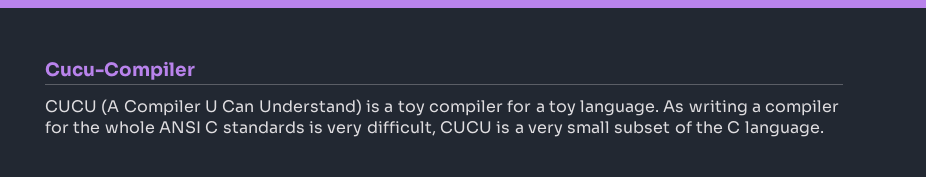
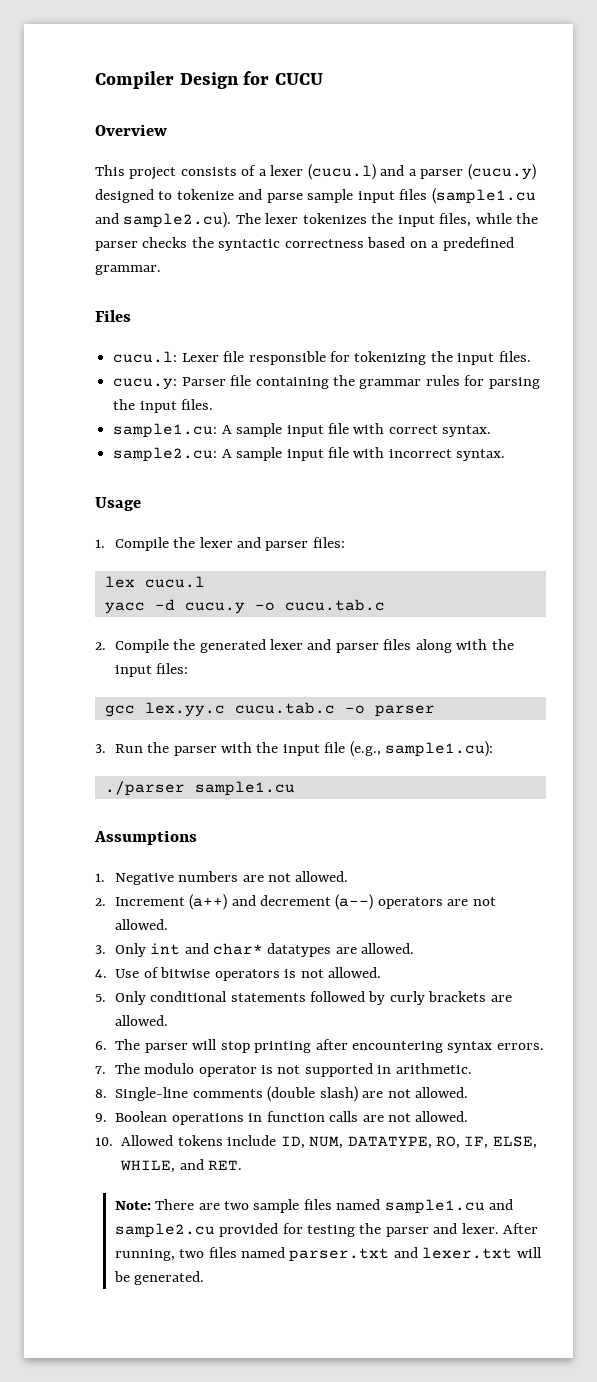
[45,61,195,80] [45,99,840,116] [45,121,824,137] Cucu-Compiler // CUCU (A Compiler U Can Understand) is a toy compiler for a toy language. As writing a compiler for the whole ANSI C standards is very difficult, CUCU is a very small subset of the C language. -> [95,71,324,89] [95,124,167,136] [95,164,536,180] [95,188,536,204] [95,212,539,228] [95,237,514,251] [95,265,161,275] [95,310,131,322] [113,351,531,365] [113,375,540,390] [113,399,214,413] [113,423,492,438] [113,447,506,462] [95,497,141,511] [95,537,345,551] [104,576,205,588] [104,599,385,614] [95,639,514,653] [114,663,189,677] [104,702,435,717] [95,741,494,757] [104,781,295,796] [94,830,197,845] [95,871,349,885] [95,894,496,910] [114,919,168,930] [95,943,415,957] [95,967,381,981] [95,991,512,1005] [114,1015,168,1026] [95,1039,544,1053] [95,1063,472,1077] [95,1086,468,1102] [95,1111,469,1125] [95,1135,537,1149] [120,1159,243,1173] [114,1199,514,1214] [114,1223,539,1238] [114,1247,542,1262] [113,1271,205,1285] Compiler Design for CUCU // Overview // This project consists of a lexer (cucu.l) and a parser (cucu.y) designed to tokenize and parse sample input files (sample1.cu and sample2.cu). The lexer tokenizes the input files, while the parser checks the syntactic correctness based on a predefined grammar. // Files // cucu.l: Lexer file responsible for tokenizing the input files. // cucu.y: Parser file containing the grammar rules for parsing the input files. // sample1.cu: A sample input file with correct syntax. // sample2.cu: A sample input file with incorrect syntax. // Usage // 1. Compile the lexer and parser files: // lex cucu.l // yacc -d cucu.y -o cucu.tab.c // 2. Compile the generated lexer and parser files along with the input files: // gcc lex.yy.c cucu.tab.c -o parser // 3. Run the parser with the input file (e.g., sample1.cu): // ./parser sample1.cu // Assumptions // 1. Negative numbers are not allowed. // 2. Increment (a++) and decrement (a--) operators are not allowed. // 3. Only int and char* datatypes are allowed. // 4. Use of bitwise operators is not allowed. // 5. Only conditional statements followed by curly brackets are allowed. // 6. The parser will stop printing after encountering syntax errors. // 7. The modulo operator is not supported in arithmetic. // 8. Single-line comments (double slash) are not allowed. // 9. Boolean operations in function calls are not allowed. // 10. Allowed tokens include ID, NUM, DATATYPE, RO, IF, ELSE, WHILE, and RET. // Note: There are two sample files named sample1.cu and sample2.cu provided for testing the parser and lexer. After running, two files named parser.txt and lexer.txt will be generated.

